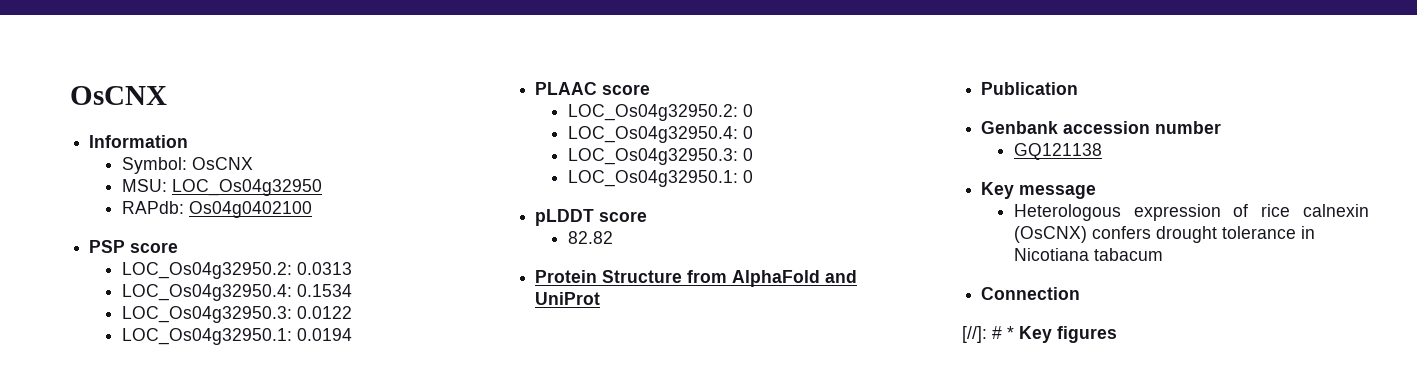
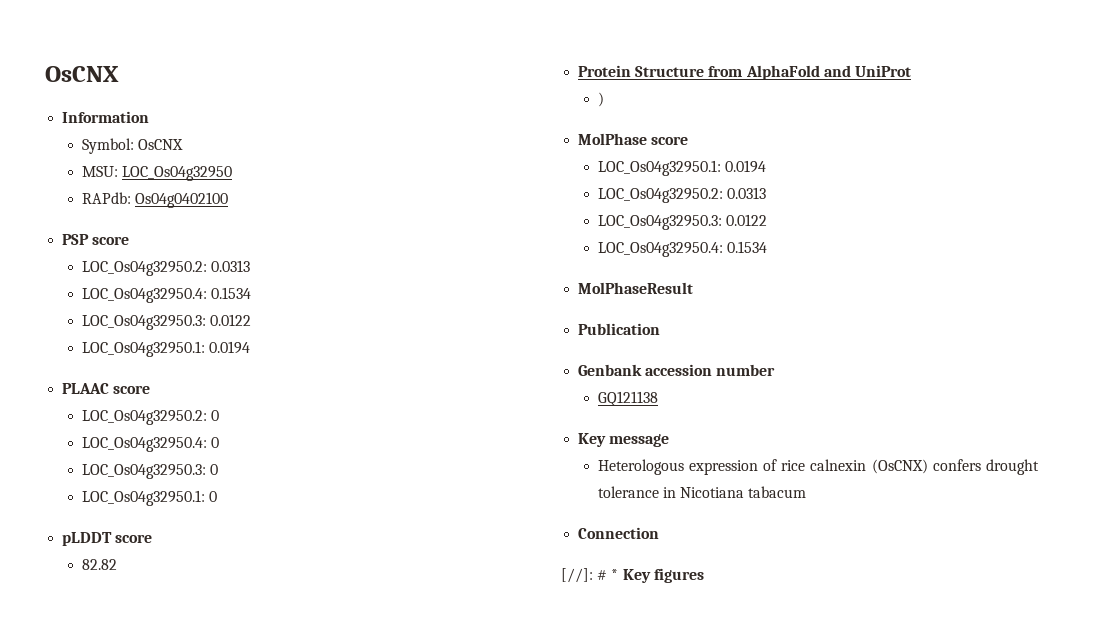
(601, 298) none -> [597,92,604,107] [578,133,689,145] [597,160,766,176] [597,187,766,203] [597,214,767,230] [597,241,767,257] [578,282,694,294] // ) // MolPhase score // LOC_Os04g32950.1: 0.0194 // LOC_Os04g32950.2: 0.0313 // LOC_Os04g32950.3: 0.0122 // LOC_Os04g32950.4: 0.1534 // MolPhaseResult

